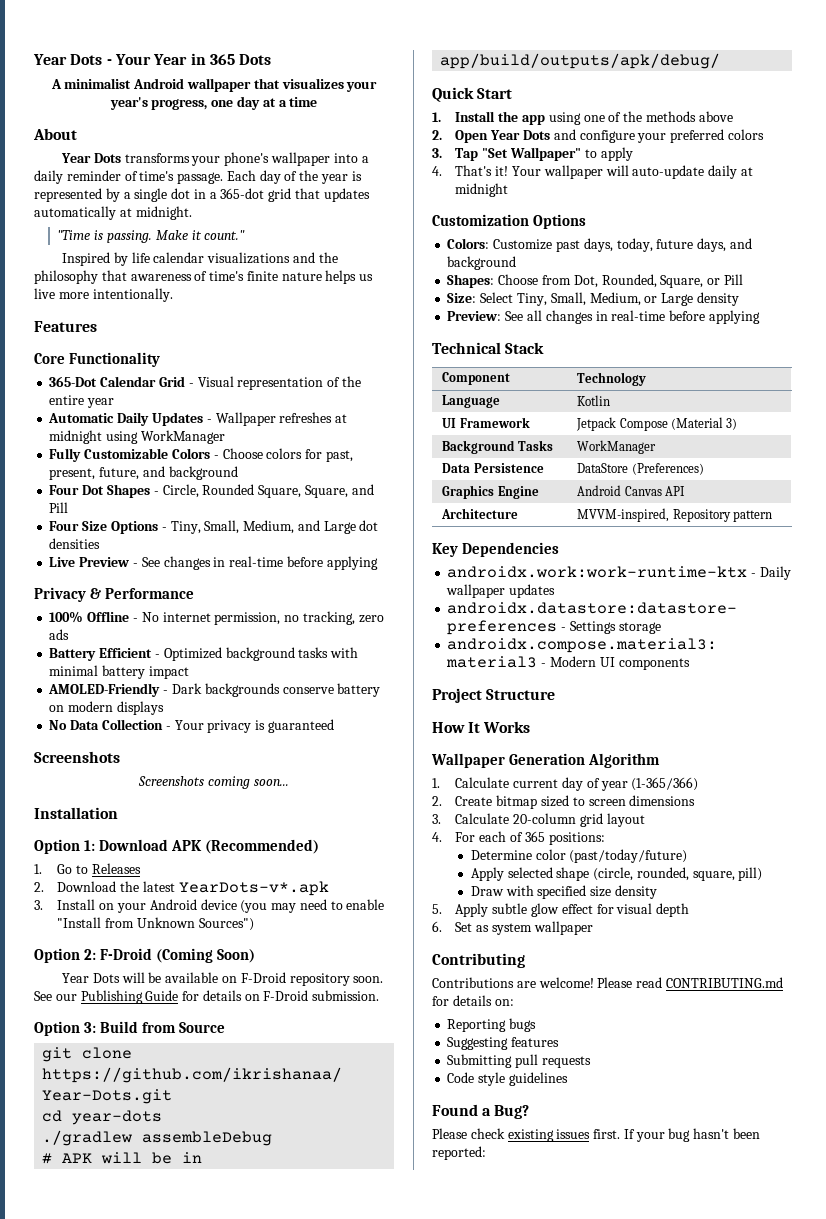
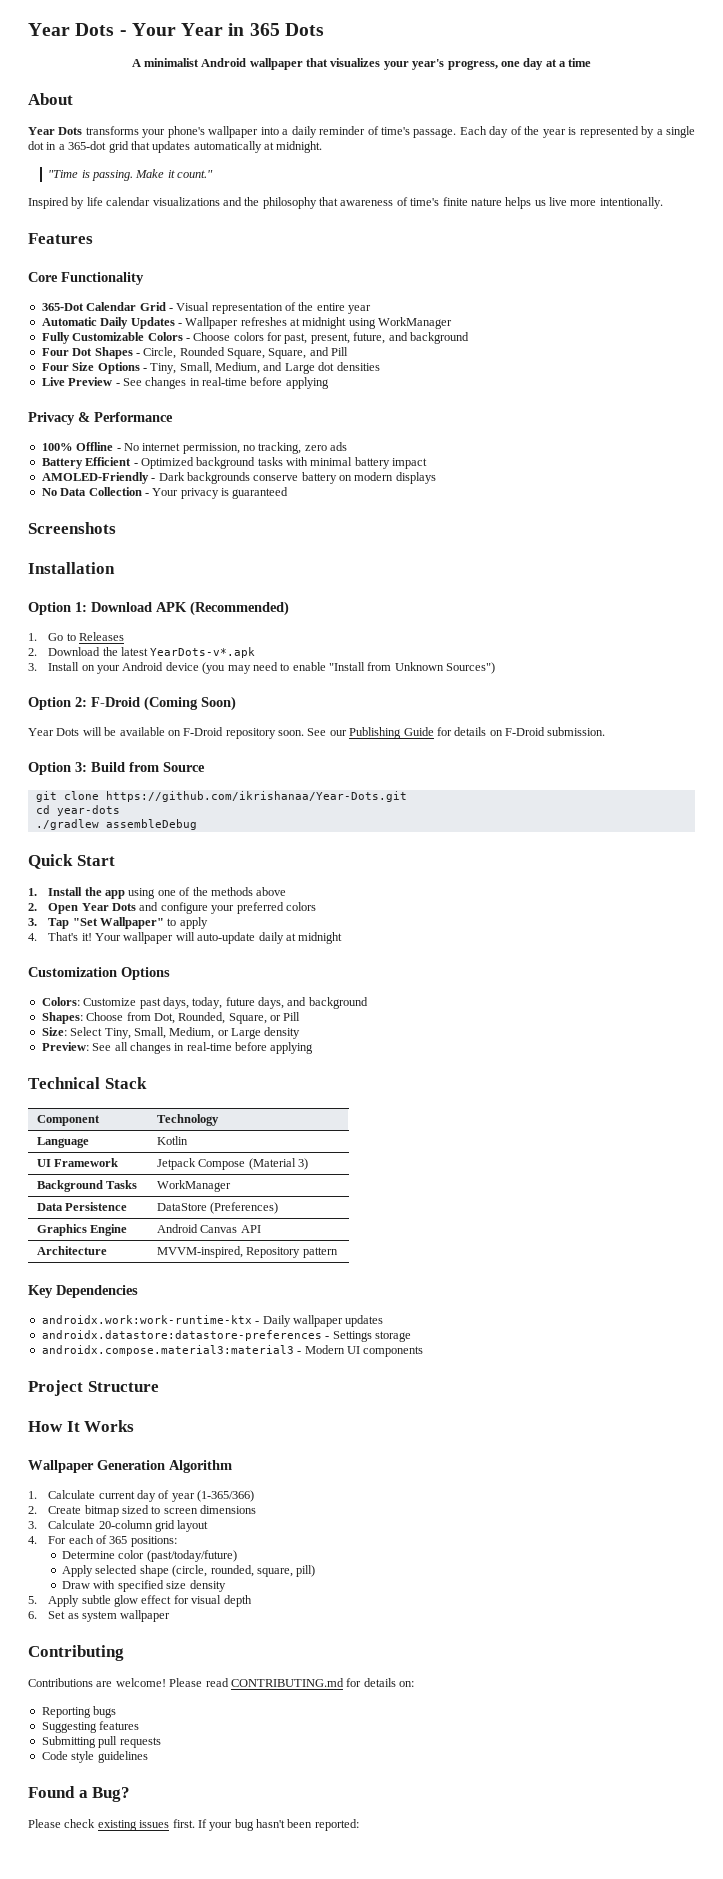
[138,776,289,789] // Screenshots coming soon... -> (116, 528) none
[42,1152,203,1164] [440,53,721,69] // # APK will be in app/build/outputs/apk/debug/ -> (197, 824) none

